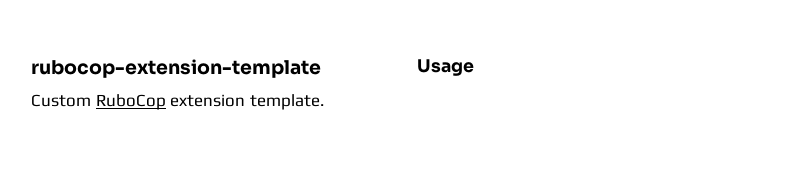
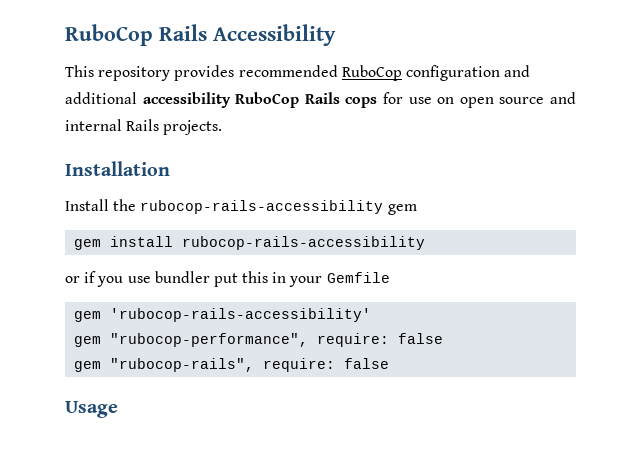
[31,59,321,78] [31,94,324,110] rubocop-extension-template // Custom RuboCop extension template. -> [65,24,336,46] [65,65,531,81] [65,92,577,108] [65,119,223,135] [65,161,170,176] [65,199,417,215] [74,236,426,250] [65,271,390,287] [74,308,372,322] [74,333,444,347] [74,358,390,372] RuboCop Rails Accessibility // This repository provides recommended RuboCop configuration and additional accessibility RuboCop Rails cops for use on open source and internal Rails projects. // Installation // Install the rubocop-rails-accessibility gem // gem install rubocop-rails-accessibility // or if you use bundler put this in your Gemfile // gem 'rubocop-rails-accessibility' // gem "rubocop-performance", require: false // gem "rubocop-rails", require: false

